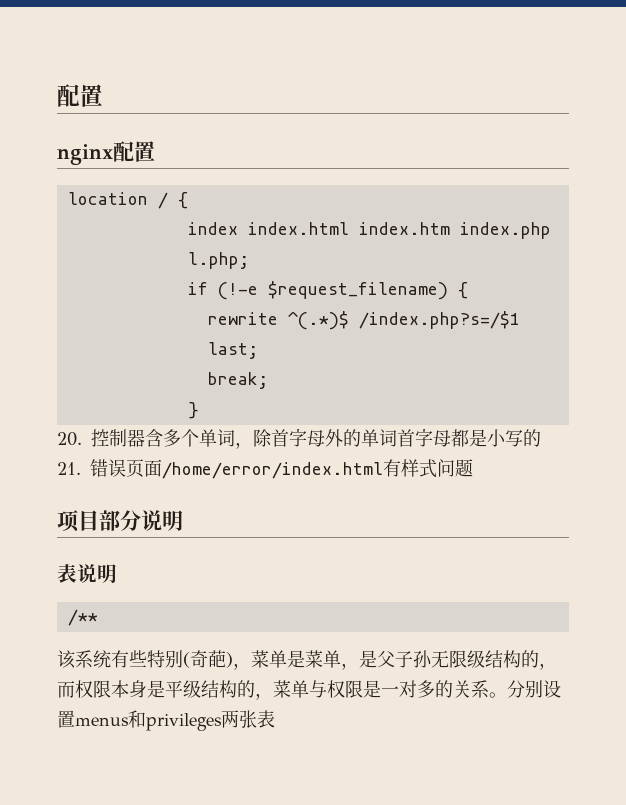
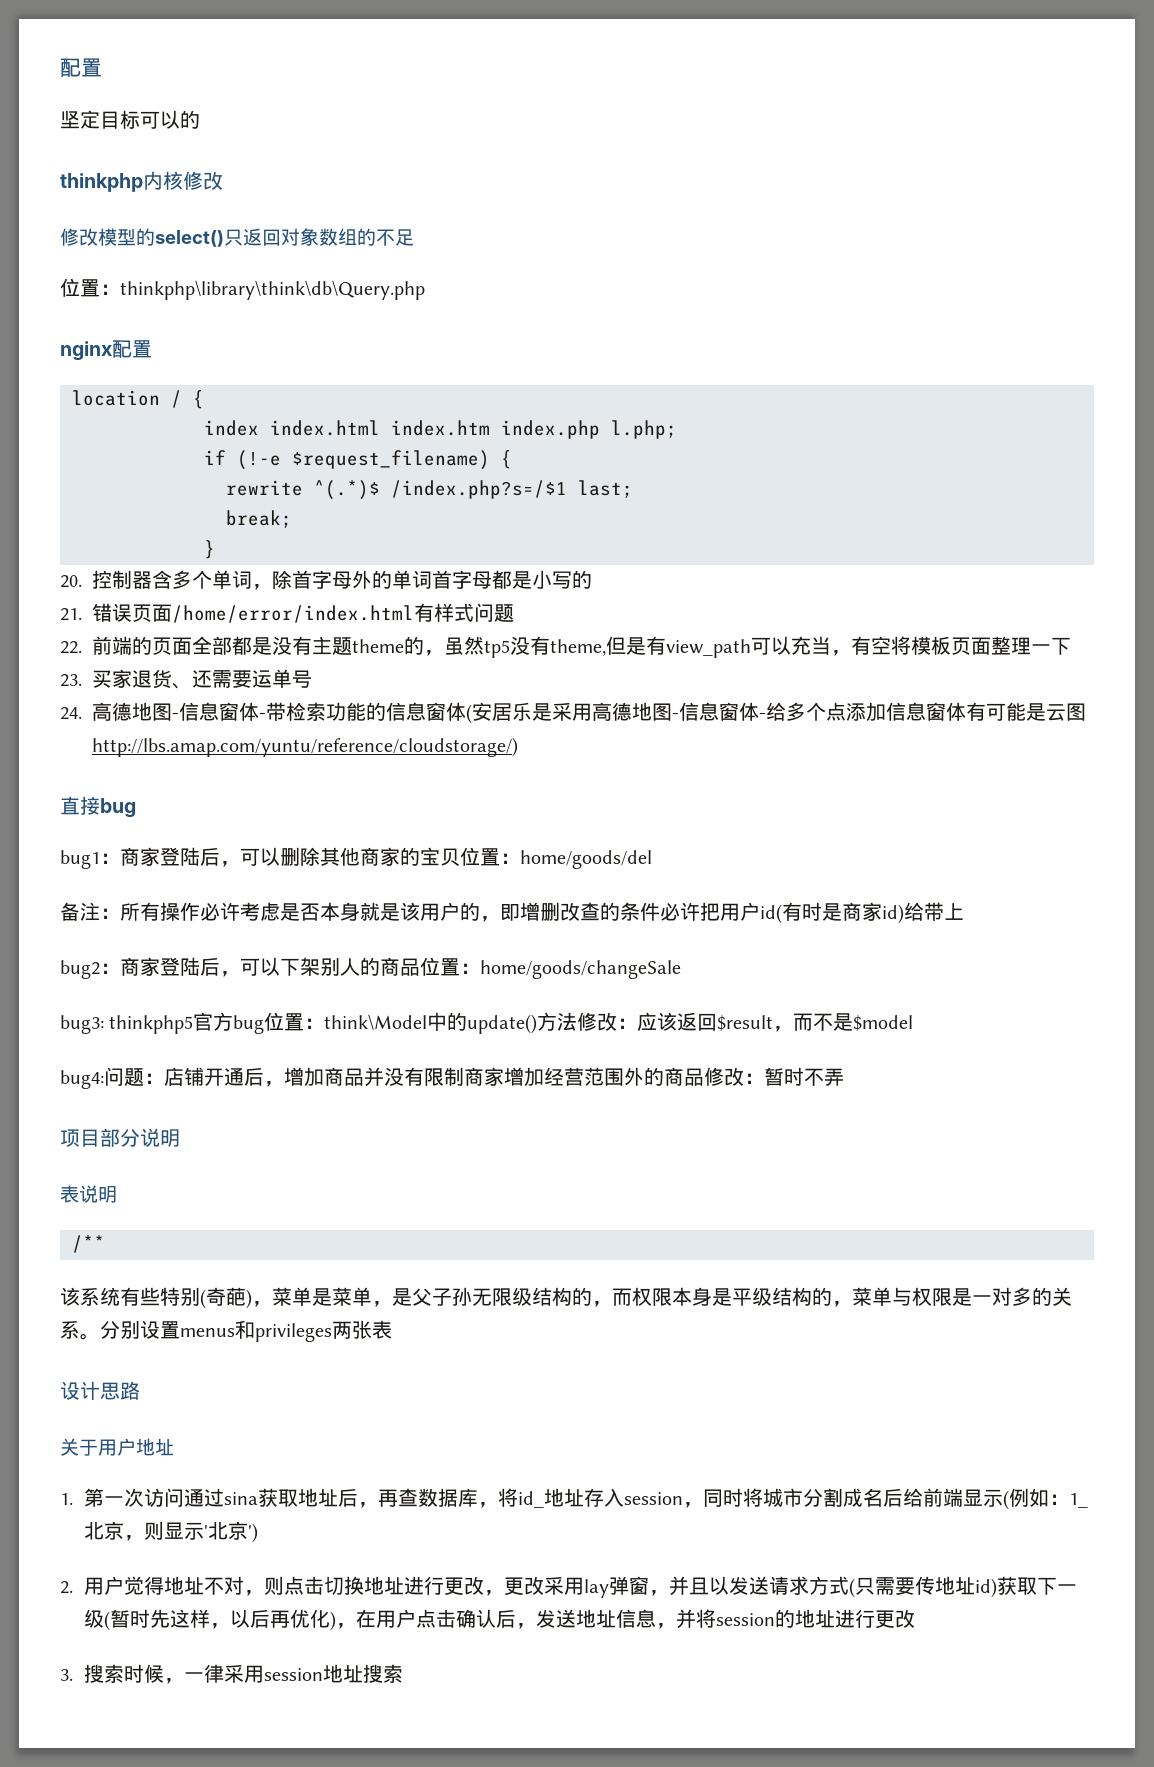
[57,84,103,107] 配置 -> [60,58,102,77] [60,110,200,129] [60,171,223,192] [60,228,414,247] [60,278,425,300] 配置 // 坚定目标可以的 // thinkphp内核修改 // 修改模型的select()只返回对象数组的不足 // 位置：thinkphp\library\think\db\Query.php
(473, 468) none -> [60,636,1071,658] [60,669,312,689] [60,702,1086,724] [92,737,518,757] [60,796,136,818] [60,847,652,869] [60,902,964,924] [60,957,681,979] [60,1012,914,1034] [60,1067,844,1089] // 22.前端的页面全部都是没有主题theme的，虽然tp5没有theme,但是有view_path可以充当，有空将模板页面整理一下 // 23.买家退货、还需要运单号 // 24.高德地图-信息窗体-带检索功能的信息窗体(安居乐是采用高德地图-信息窗体-给多个点添加信息窗体有可能是云图http://lbs.amap.com/yuntu/reference/cloudstorage/) // 直接bug // bug1：商家登陆后，可以删除其他商家的宝贝位置：home/goods/del // 备注：所有操作必许考虑是否本身就是该用户的，即增删改查的条件必许把用户id(有时是商家id)给带上 // bug2：商家登陆后，可以下架别人的商品位置：home/goods/changeSale // bug3: thinkphp5官方bug位置：think\Model中的update()方法修改：应该返回$result，而不是$model // bug4:问题：店铺开通后，增加商品并没有限制商家增加经营范围外的商品修改：暂时不弄
(275, 719) none -> [60,1381,140,1400] [60,1438,174,1456] [60,1488,1088,1510] [83,1521,258,1543] [60,1576,1077,1598] [83,1609,915,1631] [60,1664,403,1684] // 设计思路 // 关于用户地址 // 1.第一次访问通过sina获取地址后，再查数据库，将id_地址存入session，同时将城市分割成名后给前端显示(例如：1_北京，则显示'北京') // 2.用户觉得地址不对，则点击切换地址进行更改，更改采用lay弹窗，并且以发送请求方式(只需要传地址id)获取下一级(暂时先这样，以后再优化)，在用户点击确认后，发送地址信息，并将session的地址进行更改 // 3.搜索时候，一律采用session地址搜索

